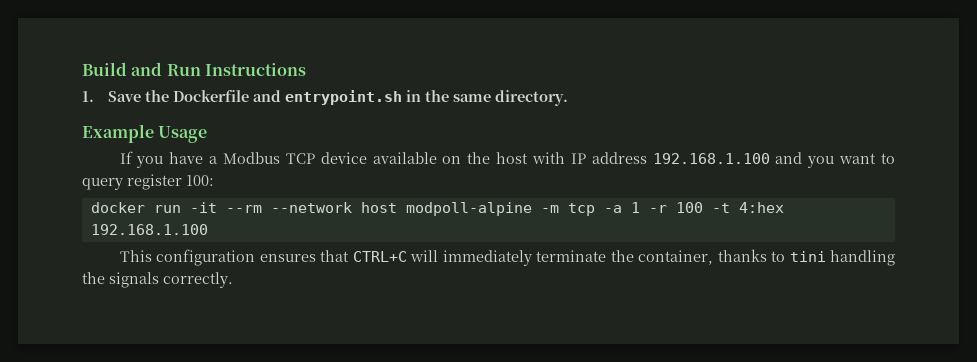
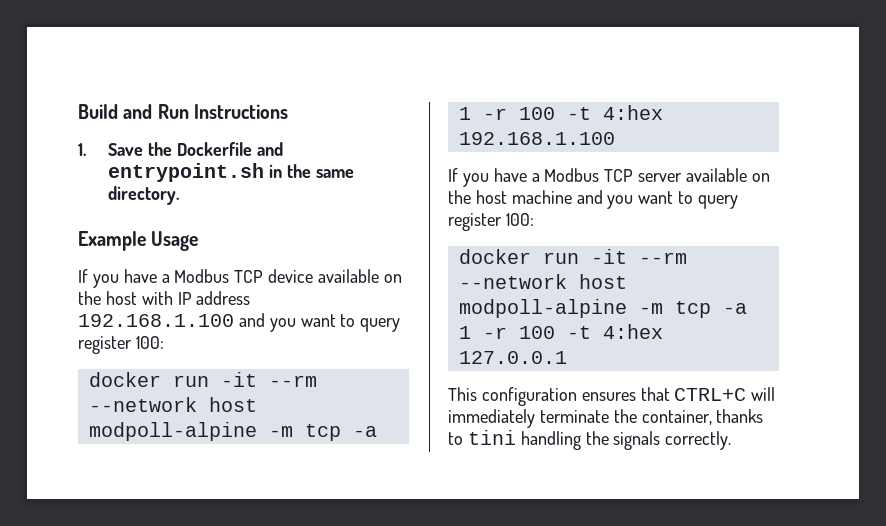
(208, 229) none -> [448,168,770,187] [448,190,739,209] [448,213,534,231] [458,249,687,264] [458,274,627,289] [458,299,747,318] [458,324,663,339] [458,351,567,364] // If you have a Modbus TCP server available on the host machine and you want to query register 100: // docker run -it --rm --network host modpoll-alpine -m tcp -a 1 -r 100 -t 4:hex 127.0.0.1

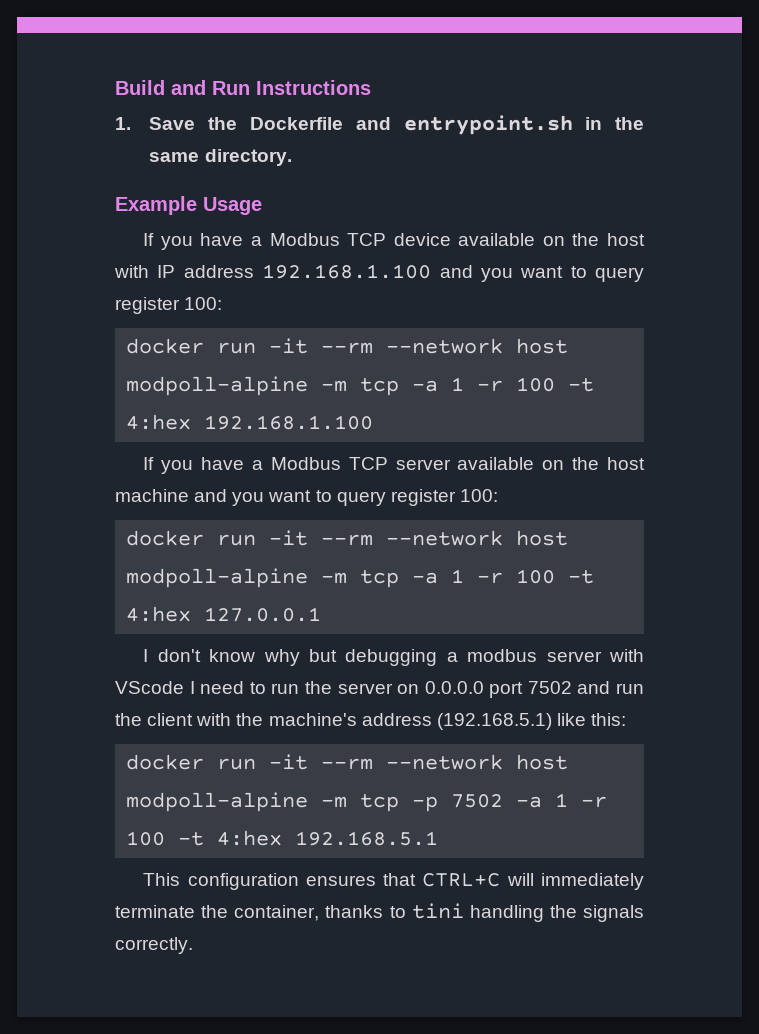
(567, 357) none -> [143,649,644,666] [115,681,644,698] [115,713,627,730] [126,754,569,770] [126,792,608,812] [126,830,439,846] // I don't know why but debugging a modbus server with VScode I need to run the server on 0.0.0.0 port 7502 and run the client with the machine's address (192.168.5.1) like this: // docker run -it --rm --network host modpoll-alpine -m tcp -p 7502 -a 1 -r 100 -t 4:hex 192.168.5.1

